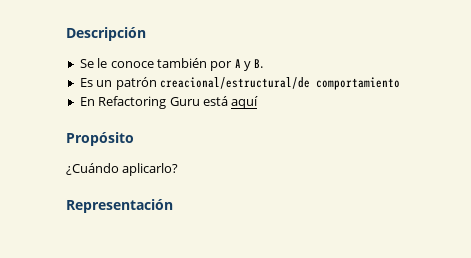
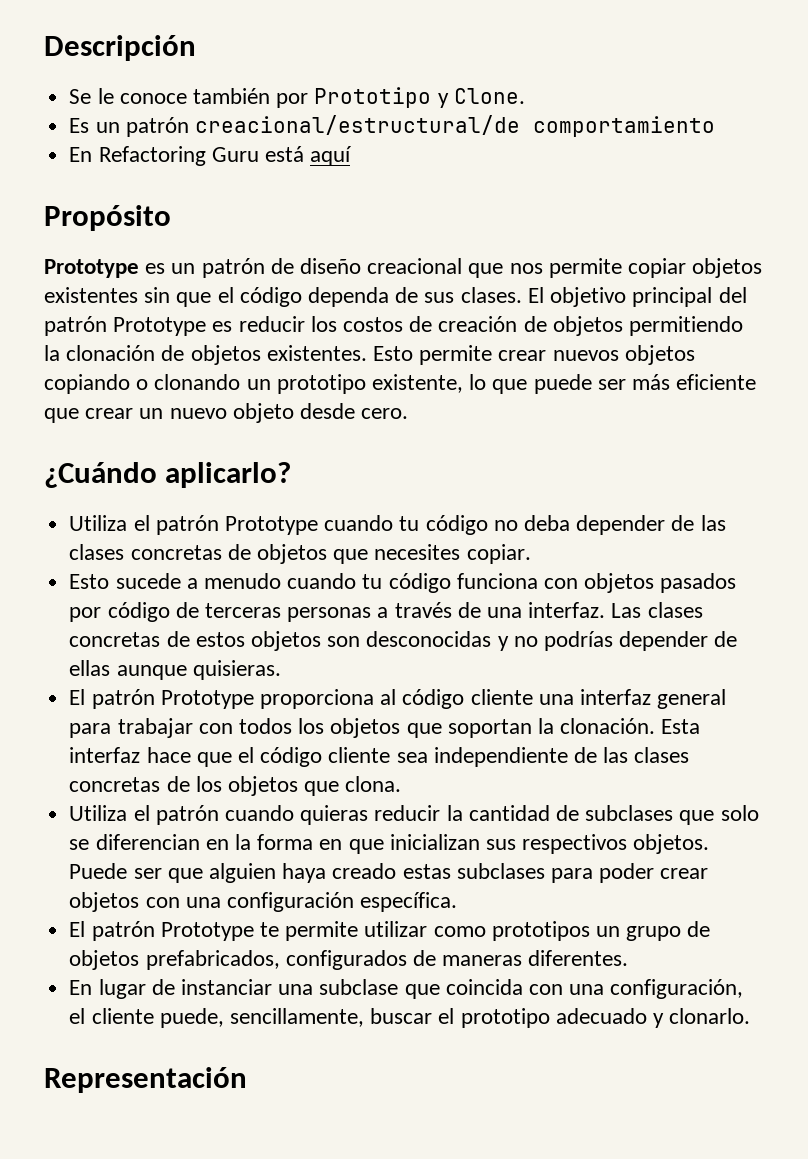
[234,59,264,71] A y B. -> [314,87,525,108] Prototipo y Clone.
[66,163,179,176] ¿Cuándo aplicarlo? -> [44,258,763,278] [44,287,747,307] [44,316,744,336] [44,345,695,365] [44,374,757,394] [44,403,409,423] [44,462,292,488] [69,515,726,535] [69,544,531,564] [69,573,737,593] [69,602,703,622] [69,631,738,651] [69,660,281,680] [69,689,727,709] [69,718,701,738] [69,747,690,767] [69,776,402,796] [69,805,759,825] [69,834,710,854] [69,863,709,883] [69,892,458,912] [69,921,711,941] [69,950,629,970] [69,979,744,999] [69,1008,751,1028] Prototype es un patrón de diseño creacional que nos permite copiar objetos existentes sin que el código dependa de sus clases. El objetivo principal del patrón Prototype es reducir los costos de creación de objetos permitiendo la clonación de objetos existentes. Esto permite crear nuevos objetos copiando o clonando un prototipo existente, lo que puede ser más eficiente que crear un nuevo objeto desde cero. // ¿Cuándo aplicarlo? // Utiliza el patrón Prototype cuando tu código no deba depender de las clases concretas de objetos que necesites copiar. // Esto sucede a menudo cuando tu código funciona con objetos pasados por código de terceras personas a través de una interfaz. Las clases concretas de estos objetos son desconocidas y no podrías depender de ellas aunque quisieras. // El patrón Prototype proporciona al código cliente una interfaz general para trabajar con todos los objetos que soportan la clonación. Esta interfaz hace que el código cliente sea independiente de las clases concretas de los objetos que clona. // Utiliza el patrón cuando quieras reducir la cantidad de subclases que solo se diferencian en la forma en que inicializan sus respectivos objetos. Puede ser que alguien haya creado estas subclases para poder crear objetos con una configuración específica. // El patrón Prototype te permite utilizar como prototipos un grupo de objetos prefabricados, configurados de maneras diferentes. // En lugar de instanciar una subclase que coincida con una configuración, el cliente puede, sencillamente, buscar el prototipo adecuado y clonarlo.

